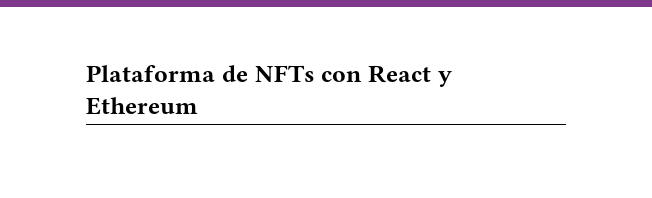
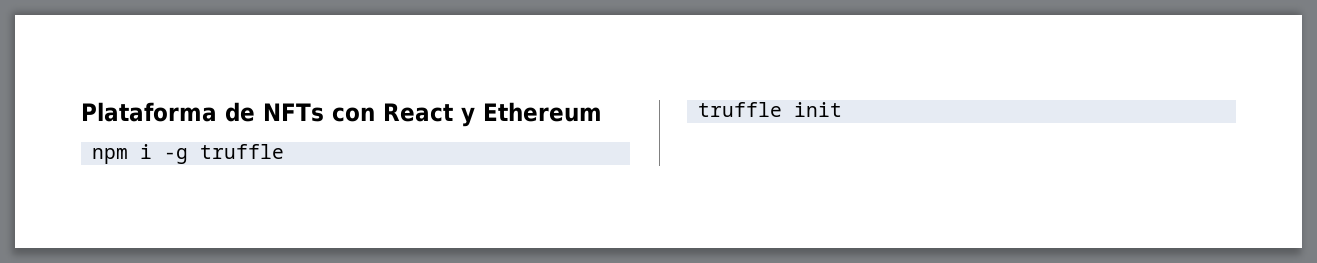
(198, 106) none -> [92,144,285,164] [698,102,843,117] // npm i -g truffle // truffle init

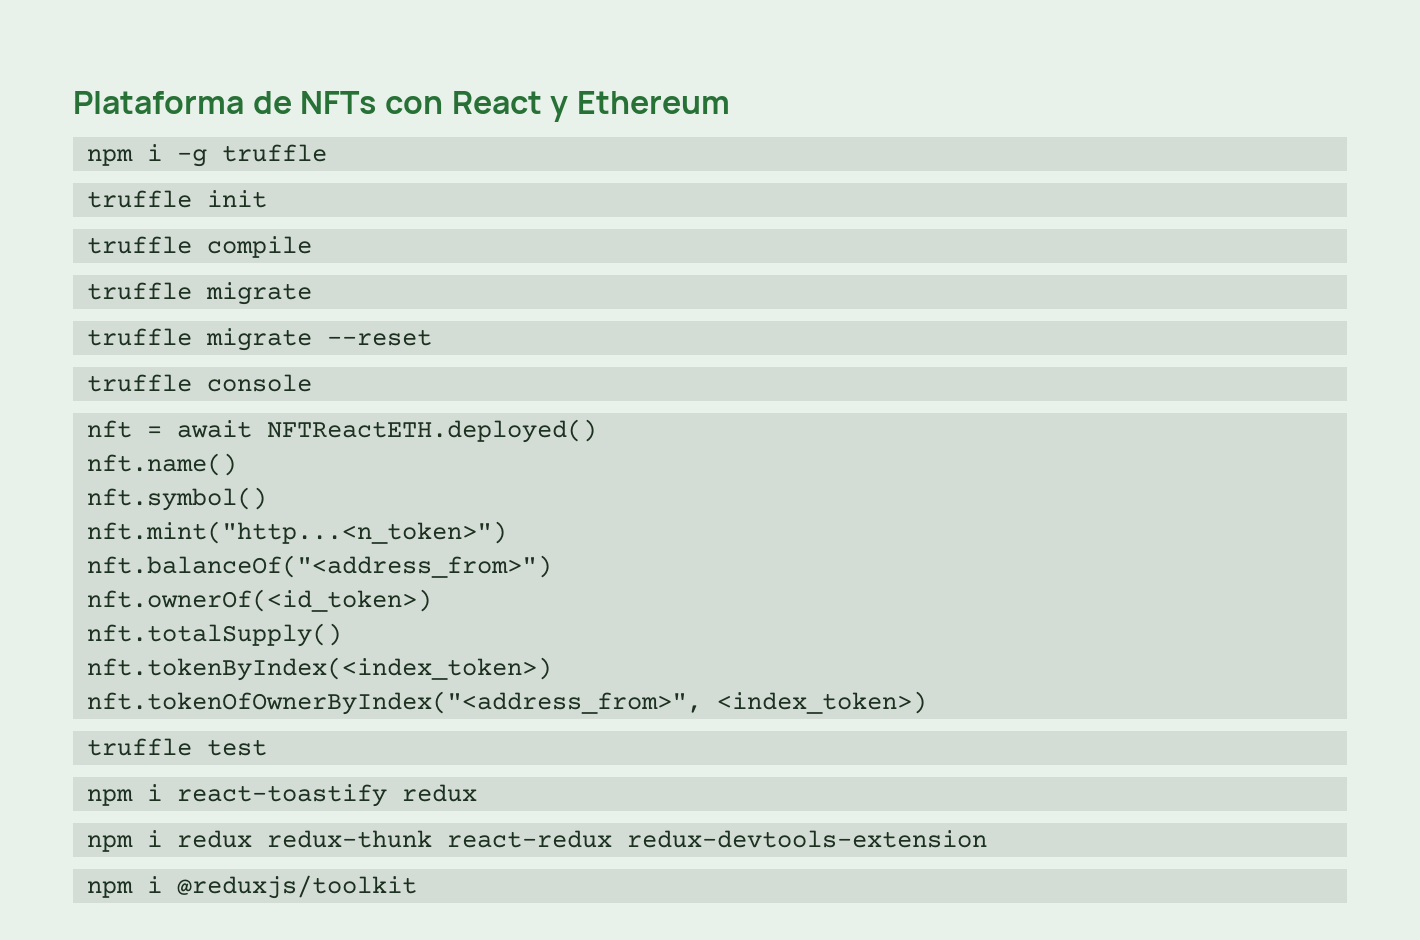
(843, 109) none -> [87,236,313,258] [87,282,313,305] [87,328,433,351] [87,374,313,392] [87,419,598,443] [87,453,238,476] [87,487,268,511] [87,521,508,544] [87,555,553,578] [87,589,433,612] [87,623,343,647] [87,657,553,681] [87,691,928,715] [87,738,268,756] [87,784,478,807] [87,830,988,852] [87,875,418,899] // truffle compile // truffle migrate // truffle migrate --reset // truffle console // nft = await NFTReactETH.deployed() // nft.name() // nft.symbol() // nft.mint("http...<n_token>") // nft.balanceOf("<address_from>") // nft.ownerOf(<id_token>) // nft.totalSupply() // nft.tokenByIndex(<index_token>) // nft.tokenOfOwnerByIndex("<address_from>", <index_token>) // truffle test // npm i react-toastify redux // npm i redux redux-thunk react-redux redux-devtools-extension // npm i @reduxjs/toolkit

